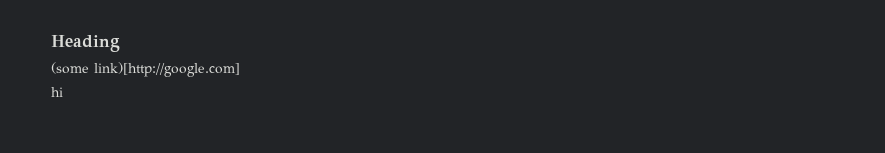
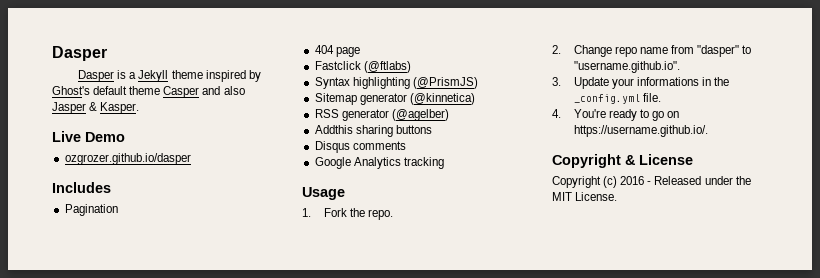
[51,35,120,52] [51,62,240,77] [51,87,63,97] Heading // (some link)[http://google.com] // hi -> [52,46,107,61] [78,70,261,82] [52,86,245,98] [52,102,140,114] [52,131,125,142] [64,153,191,165] [52,182,111,193] [64,204,118,216] [314,45,360,57] [314,61,411,73] [314,77,478,89] [314,93,475,105] [314,109,449,121] [314,125,432,137] [314,141,406,153] [314,157,444,169] [302,187,345,200] [302,208,393,220] [552,45,752,57] [573,61,680,73] [552,77,730,89] [573,93,661,104] [552,109,680,121] [573,125,708,137] [552,154,693,168] [552,176,751,188] [552,192,618,201] Dasper // Dasper is a Jekyll theme inspired by Ghost's default theme Casper and also Jasper & Kasper. // Live Demo // ozgrozer.github.io/dasper // Includes // Pagination // 404 page // Fastclick (@ftlabs) // Syntax highlighting (@PrismJS) // Sitemap generator (@kinnetica) // RSS generator (@agelber) // Addthis sharing buttons // Disqus comments // Google Analytics tracking // Usage // 1. Fork the repo. // 2. Change repo name from "dasper" to "username.github.io". // 3. Update your informations in the _config.yml file. // 4. You're ready to go on https://username.github.io/. // Copyright & License // Copyright (c) 2016 - Released under the MIT License.

